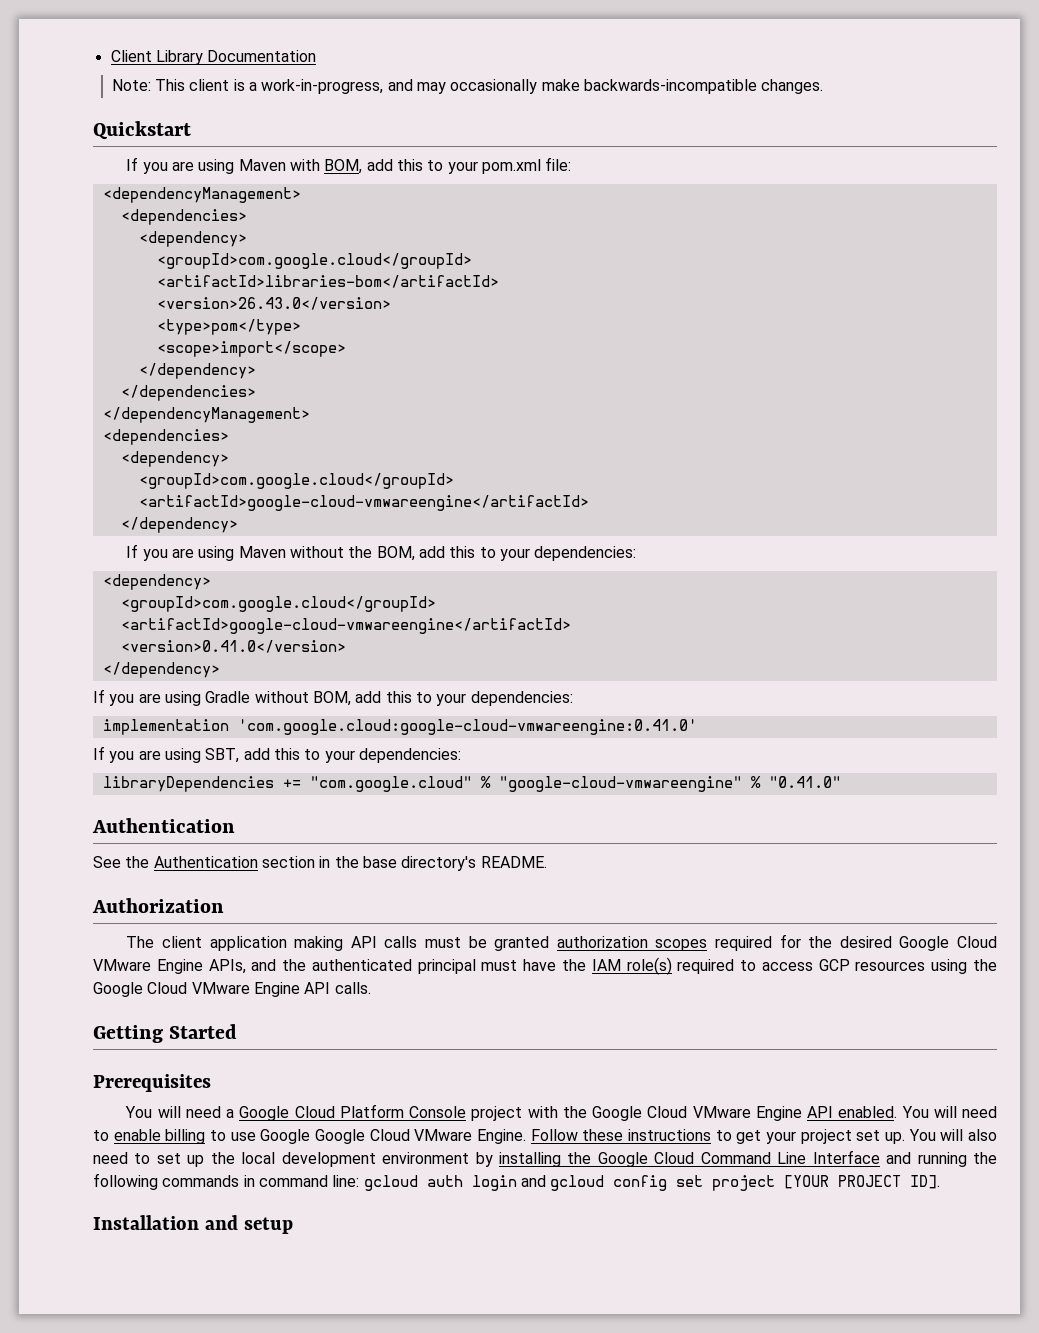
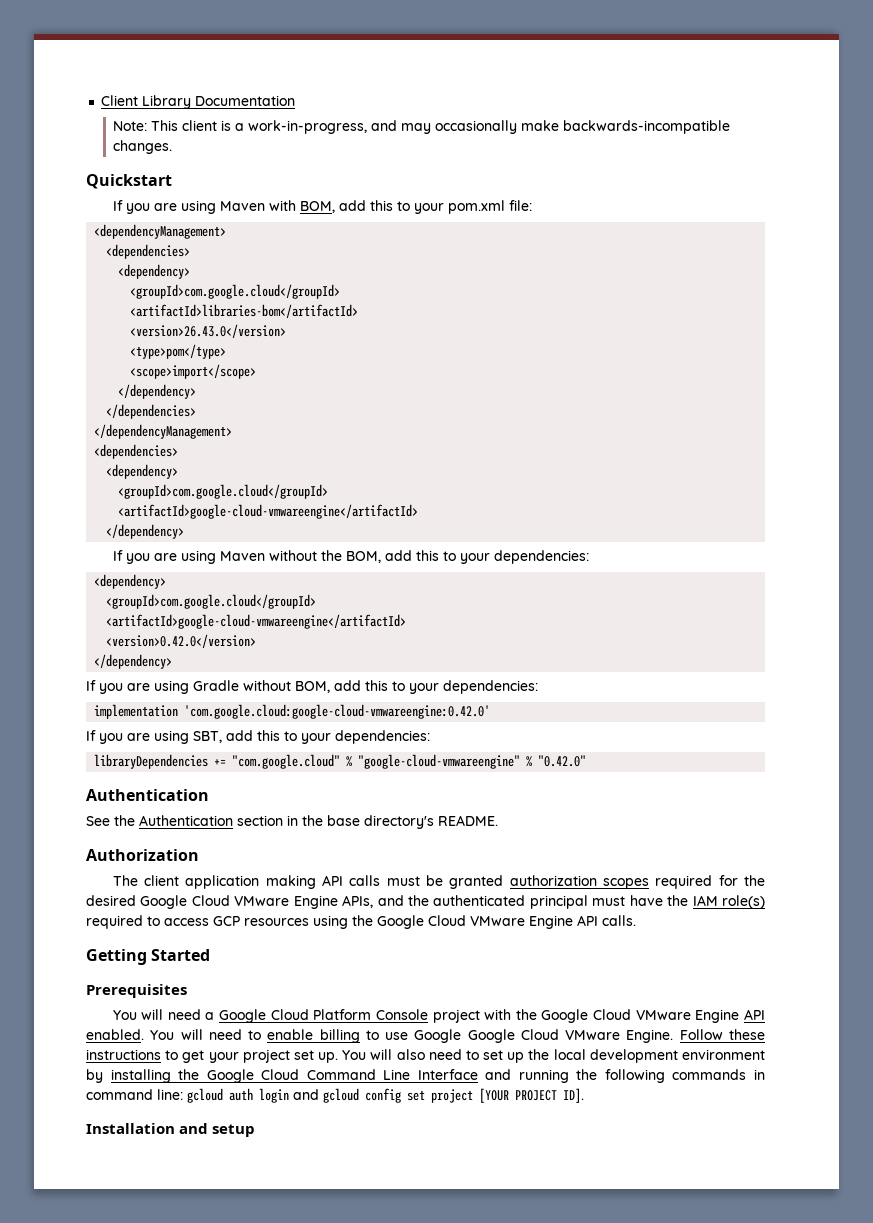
[120,640,346,653] <version>0.41.0</version> -> [106,634,257,648] <version>0.42.0</version>
[237,719,697,735] 'com.google.cloud:google-cloud-vmwareengine:0.41.0' -> [184,704,491,719] 'com.google.cloud:google-cloud-vmwareengine:0.42.0'
[768,776,841,788] "0.41.0" -> [538,755,587,767] "0.42.0"

